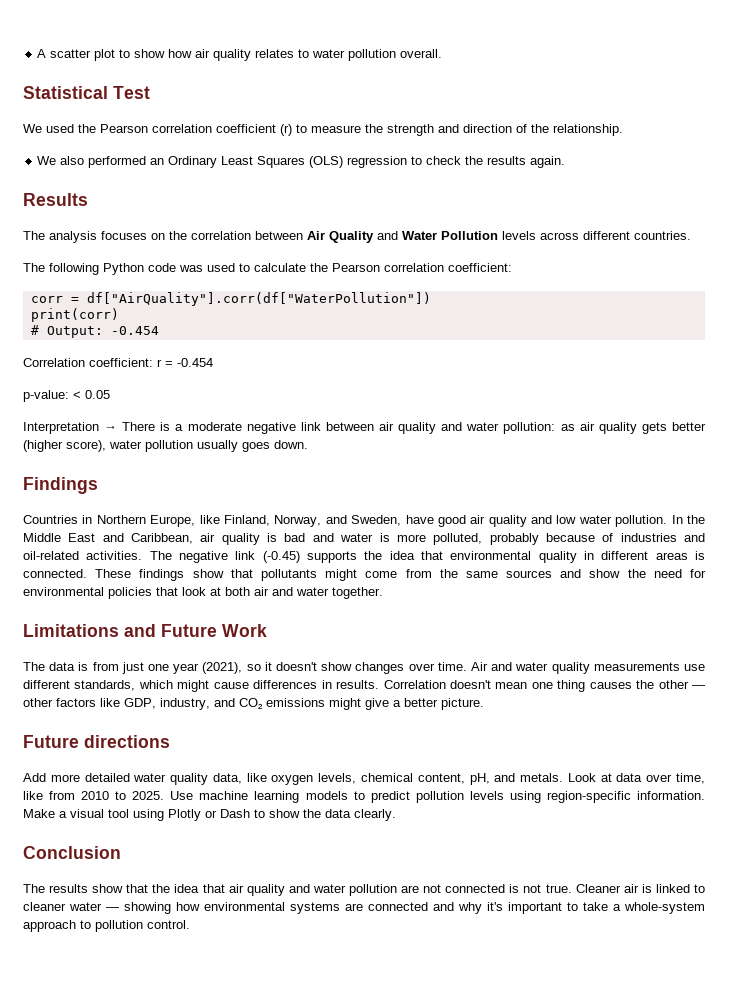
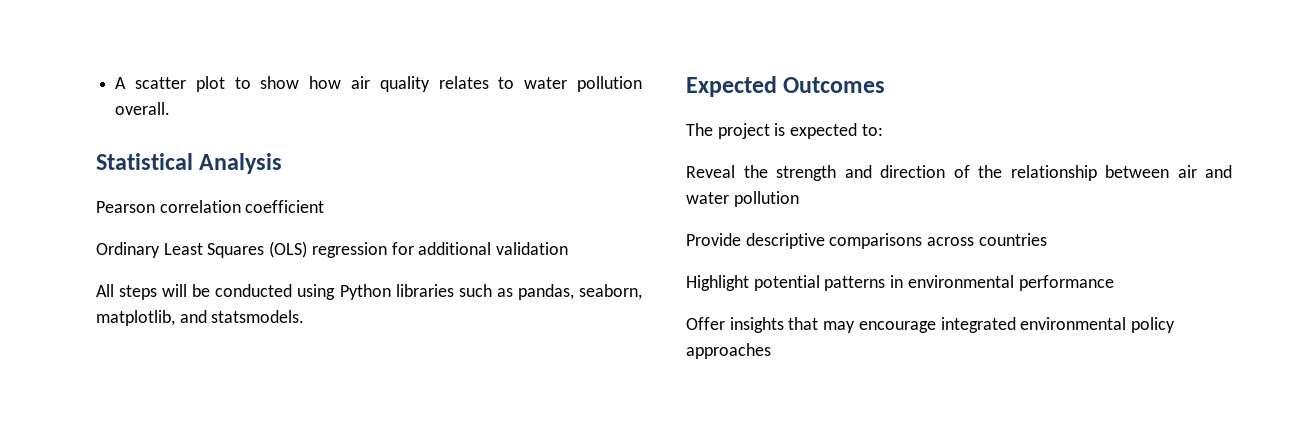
[113,86,150,99] [23,124,96,133] Test // We used the -> [199,153,283,174] Analysis //
[280,124,361,136] (r) to measure -> [96,241,569,258] [96,284,642,300] [96,310,305,326] [686,76,886,97] [686,123,883,139] [686,165,735,178] // Ordinary Least Squares (OLS) regression for additional validation // All steps will be conducted using Python libraries such as pandas, seaborn, matplotlib, and statsmodels. // Expected Outcomes // The project is expected to: // Reveal
[553,124,623,136] [37,156,566,168] [23,193,88,206] [23,231,691,243] [23,263,512,275] [30,292,431,306] [30,308,119,322] [30,325,159,338] [23,358,213,367] [23,390,110,402] [23,422,706,434] [23,440,308,452] [23,477,98,494] [23,515,706,527] [23,533,706,545] [23,551,706,563] [23,569,706,581] [23,587,383,599] [23,624,267,637] [23,662,705,674] [23,680,705,692] [23,698,484,710] [23,735,170,748] [23,773,706,785] [23,791,705,803] [23,809,396,821] [23,846,121,859] [23,884,705,896] [23,902,705,914] [23,920,190,932] relationship. // We also performed an Ordinary Least Squares (OLS) regression to check the results again. // Results // The analysis focuses on the correlation between Air Quality and Water Pollution levels across different countries. // The following Python code was used to calculate the Pearson correlation coefficient: // corr = df["AirQuality"].corr(df["WaterPollution"]) // print(corr) // # Output: -0.454 // Correlation coefficient: r = -0.454 // p-value: < 0.05 // Interpretation → There is a moderate negative link between air quality and water pollution: as air quality gets better (higher score), water pollution usually goes down. // Findings // Countries in Northern Europe, like Finland, Norway, and Sweden, have good air quality and low water pollution. In the Middle East and Caribbean, air quality is bad and water is more polluted, probably because of industries and oil-related activities. The negative link (-0.45) supports the idea that environmental quality in different areas is connected. These findings show that pollutants might come from the same sources and show the need for environmental policies that look at both air and water together. // Limitations and Future Work // The data is from just one year (2021), so it doesn't show changes over time. Air and water quality measurements use different standards, which might cause differences in results. Correlation doesn't mean one thing causes the other — other factors like GDP, industry, and CO₂ emissions might give a better picture. // Future directions // Add more detailed water quality data, like oxygen levels, chemical content, pH, and metals. Look at data over time, like from 2010 to 2025. Use machine learning models to predict pollution levels using region-specific information. Make a visual tool using Plotly or Dash to show the data clearly. // Conclusion // The results show that the idea that air quality and water pollution are not connected is not true. Cleaner air is linked to cleaner water — showing how environmental systems are connected and why it's important to take a whole-system approach to pollution control. -> [1010,165,1232,181] [686,191,799,207] [686,233,1047,249] [686,275,1114,291] [686,317,1176,333] [686,343,771,359] relationship between air and water pollution // Provide descriptive comparisons across countries // Highlight potential patterns in environmental performance // Offer insights that may encourage integrated environmental policy approaches

